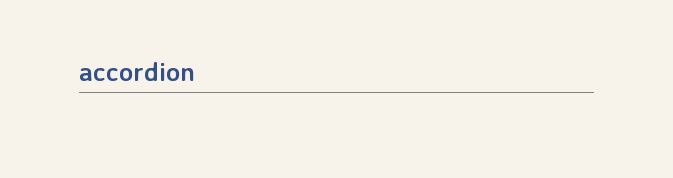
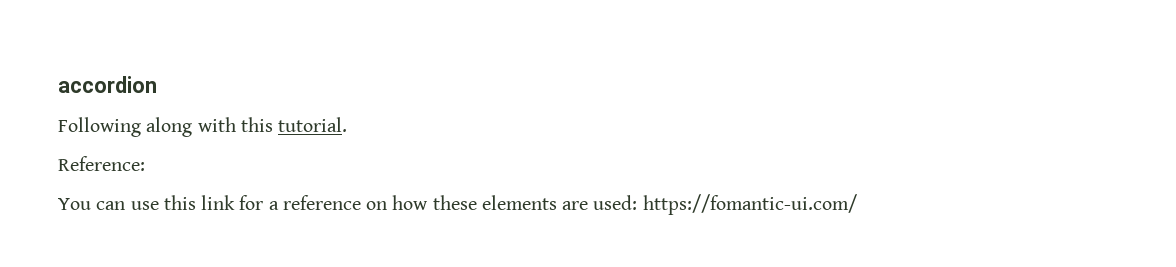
(195, 71) none -> [58,117,348,137] [58,156,145,171] [58,194,857,215] // Following along with this tutorial. // Reference: // You can use this link for a reference on how these elements are used: https://fomantic-ui.com/

